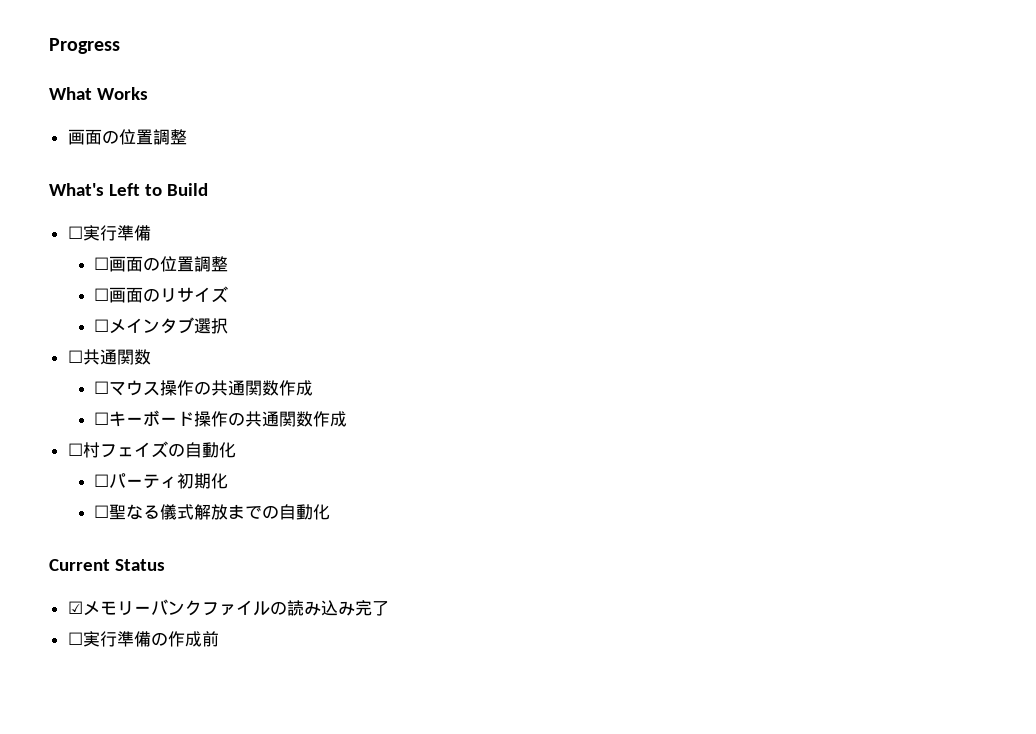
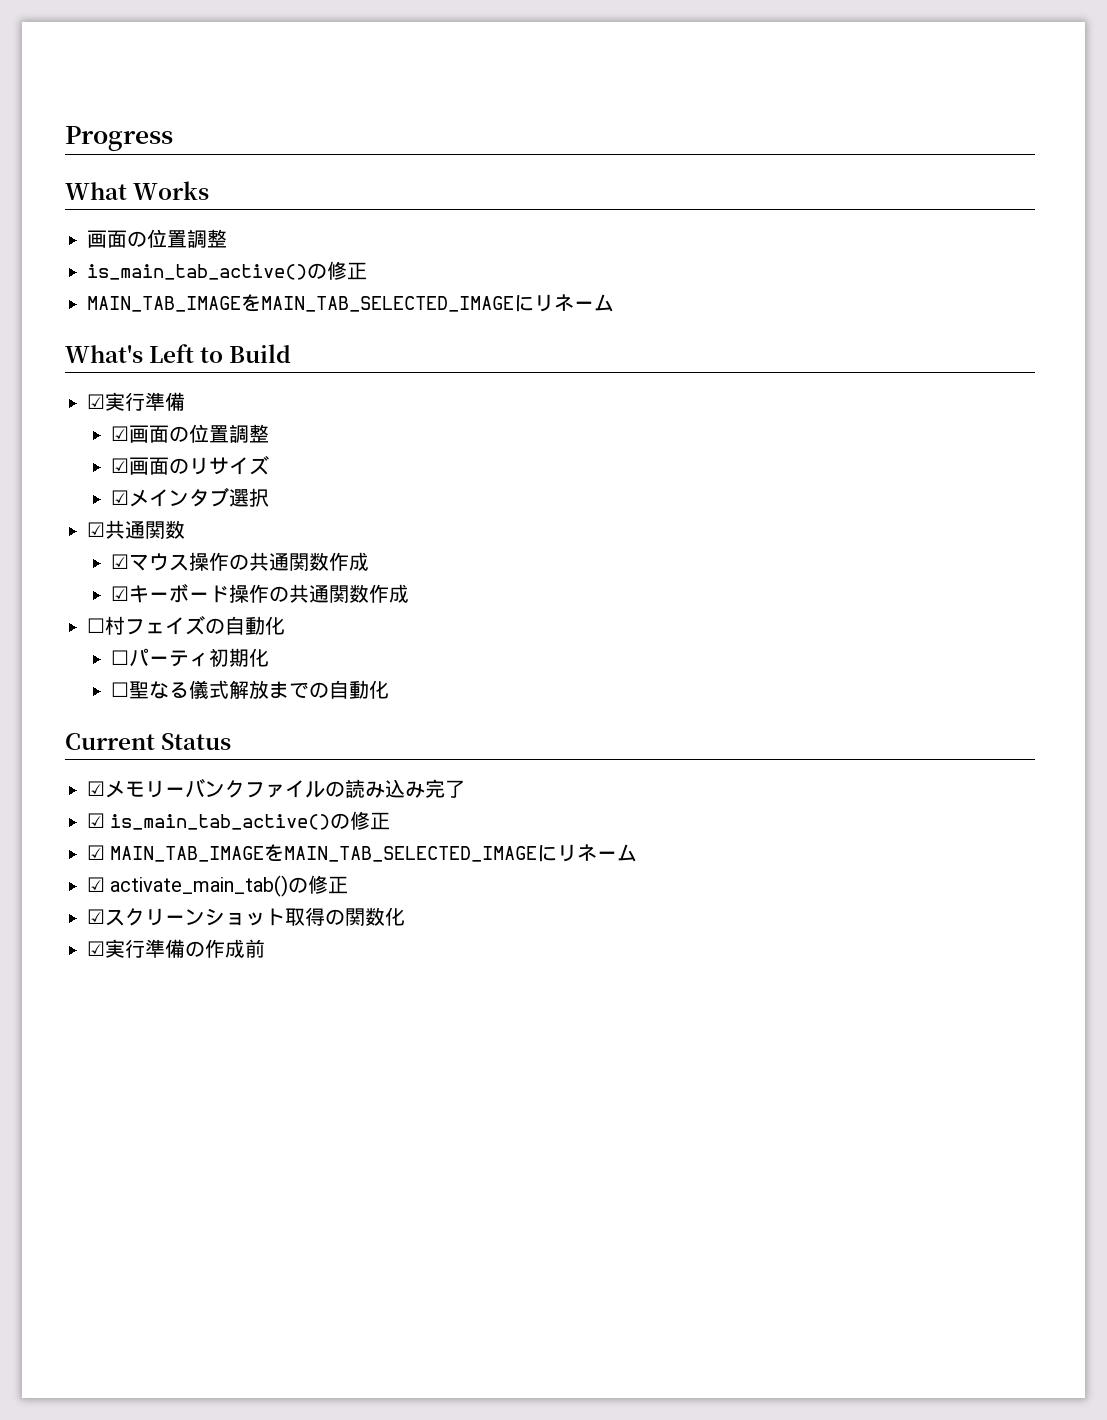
(187, 137) none -> [87,261,367,280] [87,294,614,312] // is_main_tab_active()の修正 // MAIN_TAB_IMAGEをMAIN_TAB_SELECTED_IMAGEにリネーム
[67,226,83,239] ☐ -> [87,394,105,409] ☑
[93,256,228,272] [93,288,109,301] ☐画面の位置調整 // ☐ -> [110,424,269,443] [110,458,129,473] ☑画面の位置調整 // ☑
[93,319,109,332] ☐ -> [110,490,129,505] ☑
[67,350,83,363] ☐ -> [87,522,105,537] ☑
[93,381,109,394] ☐ -> [110,554,129,569] ☑
[93,412,109,425] ☐ -> [110,586,129,601] ☑
[67,632,83,645] ☐ -> [87,811,391,830] [87,844,638,862] [87,875,349,897] [87,907,405,926] [87,941,105,956] ☑ is_main_tab_active()の修正 // ☑ MAIN_TAB_IMAGEをMAIN_TAB_SELECTED_IMAGEにリネーム // ☑ activate_main_tab()の修正 // ☑スクリーンショット取得の関数化 // ☑

